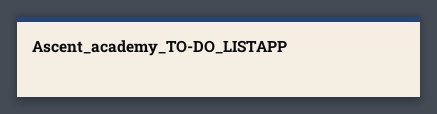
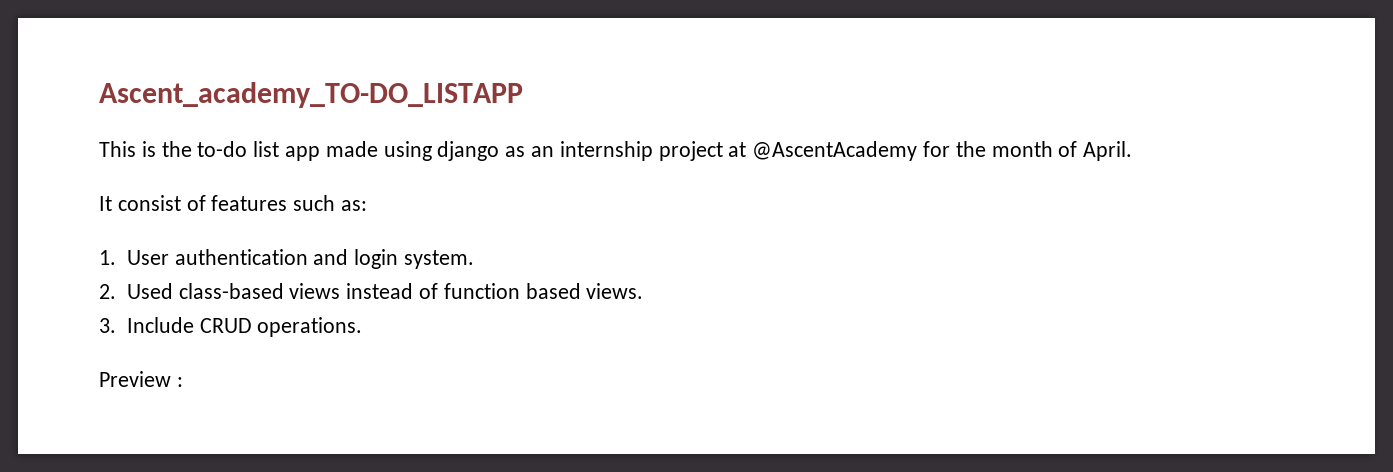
(287, 48) none -> [99,141,1133,161] [99,195,368,211] [99,249,474,269] [99,283,644,299] [99,317,363,337] [99,371,183,387] // This is the to-do list app made using django as an internship project at @AscentAcademy for the month of April. // It consist of features such as: // 1. User authentication and login system. // 2. Used class-based views instead of function based views. // 3. Include CRUD operations. // Preview :

